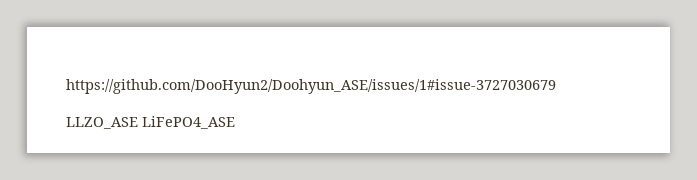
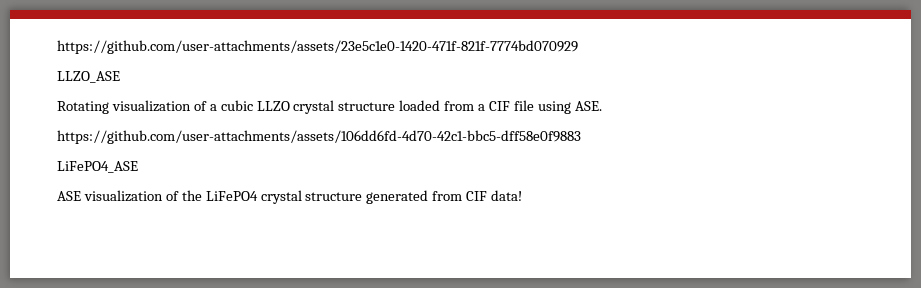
[66,79,556,94] https://github.com/DooHyun2/Doohyun_ASE/issues/1#issue-3727030679 -> [57,40,578,54] https://github.com/user-attachments/assets/23e5c1e0-1420-471f-821f-7774bd070929
[142,116,235,129] LiFePO4_ASE -> [57,100,602,114] [57,130,581,144] [57,161,138,173] [57,190,523,204] // Rotating visualization of a cubic LLZO crystal structure loaded from a CIF file using ASE. // https://github.com/user-attachments/assets/106dd6fd-4d70-42c1-bbc5-dff58e0f9883 // LiFePO4_ASE // ASE visualization of the LiFePO4 crystal structure generated from CIF data!

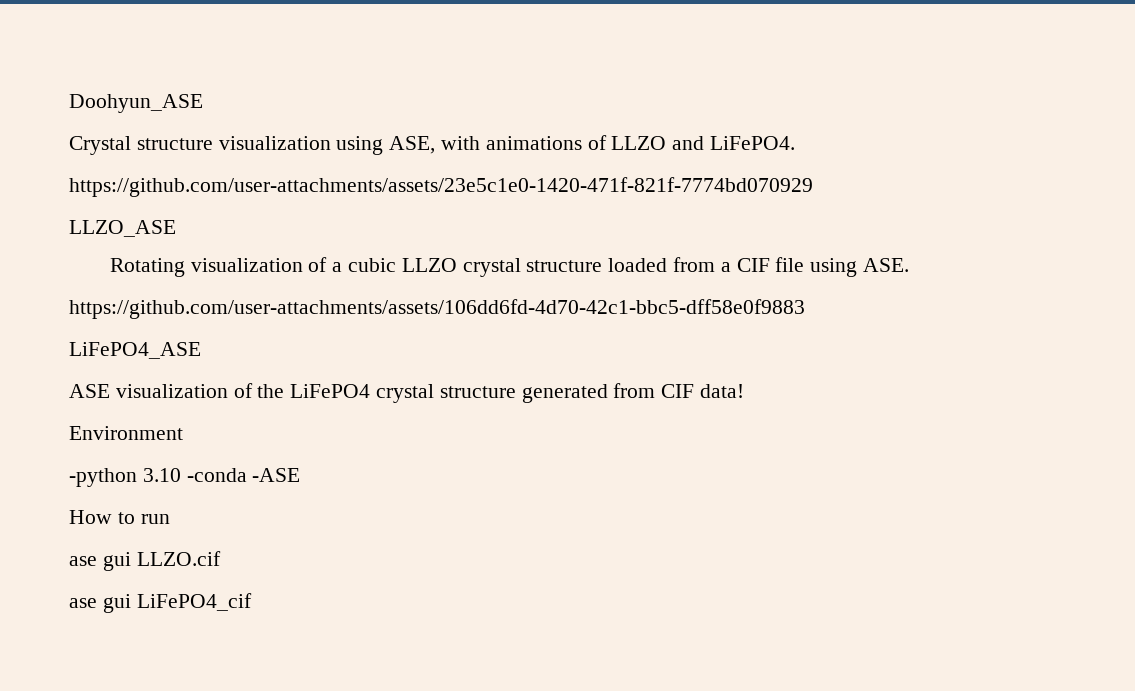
(57, 47) none -> [69,94,203,113] [69,135,796,155] Doohyun_ASE // Crystal structure visualization using ASE, with animations of LLZO and LiFePO4. //
(523, 195) none -> [69,426,183,440] [69,468,301,487] [69,510,170,524] [69,551,221,571] [69,593,252,613] // Environment // -python 3.10 -conda -ASE // How to run // ase gui LLZO.cif // ase gui LiFePO4_cif

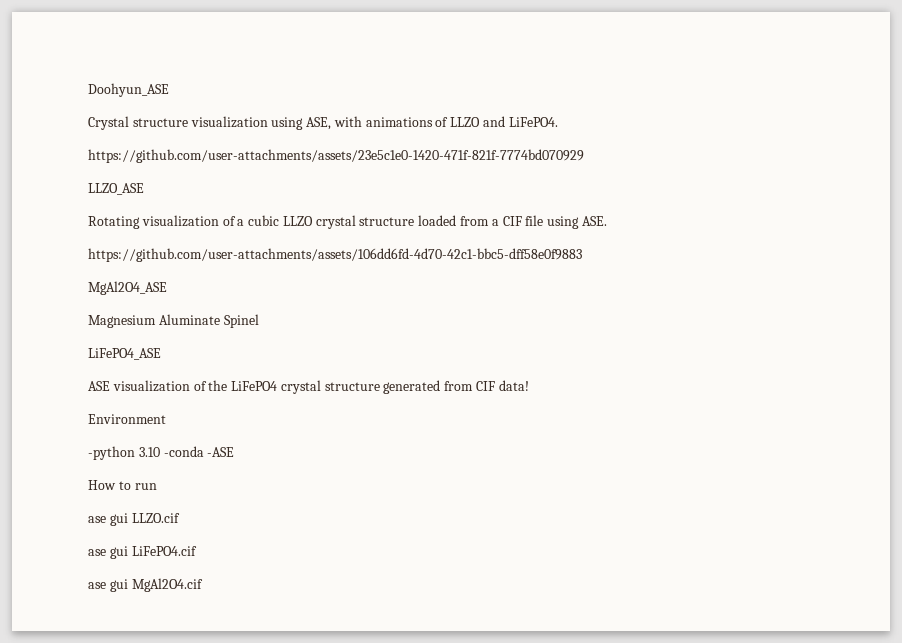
(805, 309) none -> [88,281,167,295] [88,314,259,328] // MgAl2O4_ASE // Magnesium Aluminate Spinel
[136,593,252,611] LiFePO4_cif -> [131,546,197,556] [88,578,203,592] LiFePO4.cif // ase gui MgAl2O4.cif

